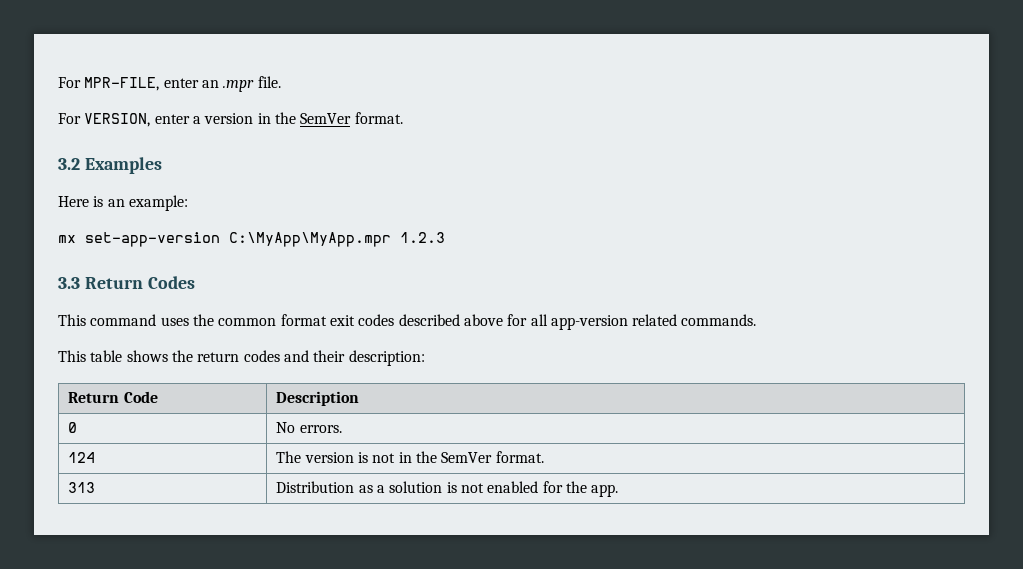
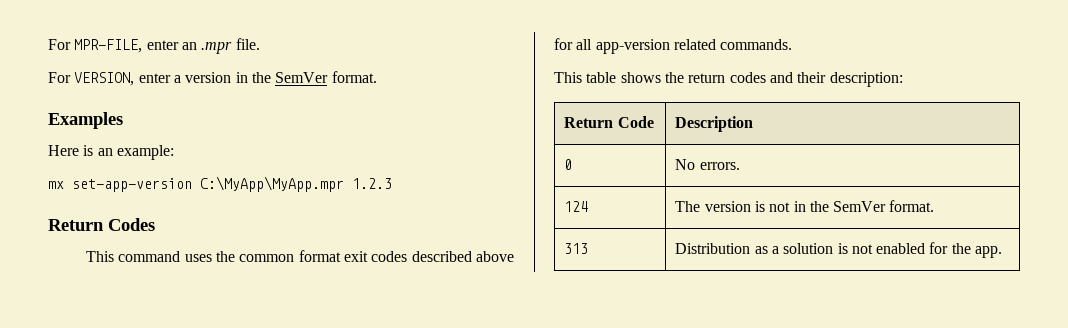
[58,158,80,170] 3.2 -> (377, 77) none
[58,277,80,289] 3.3 -> (392, 183) none

